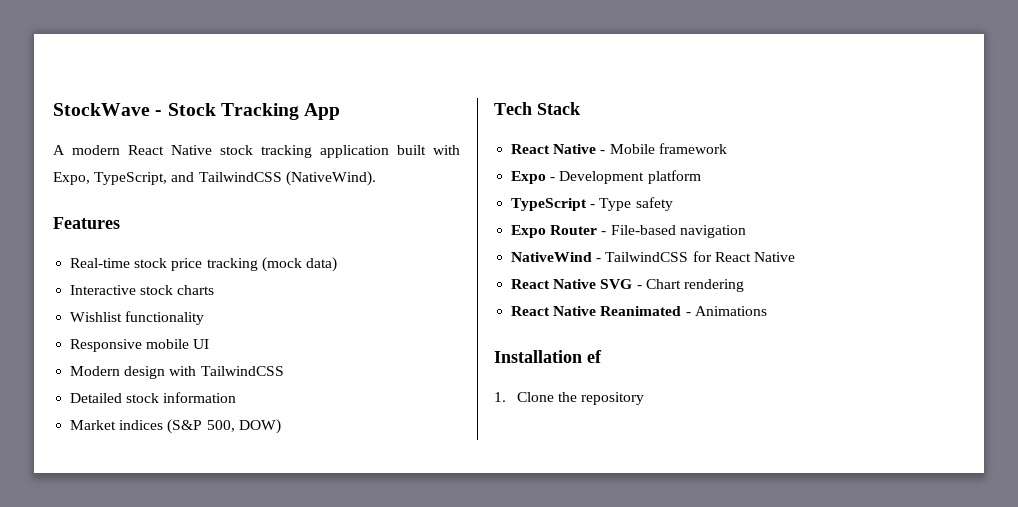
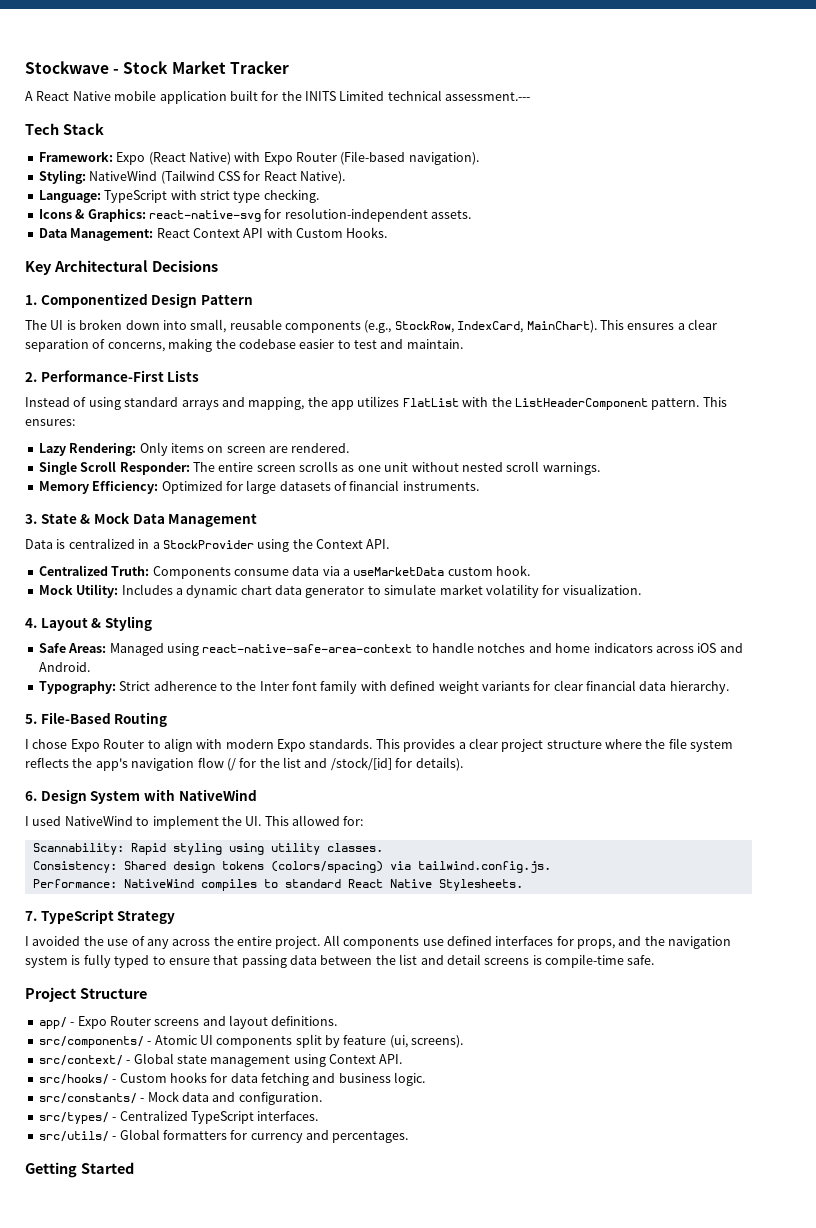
[53,103,150,116] StockWave -> [25,61,109,74] Stockwave
[220,103,341,120] Tracking App -> [171,61,289,74] Market Tracker
[72,145,460,158] [53,171,376,186] [53,217,120,229] [70,257,337,272] [70,285,215,295] [70,311,205,325] [70,339,210,352] [70,366,284,379] [70,392,237,403] [70,419,281,434] [494,102,580,115] [511,143,727,154] [511,170,701,184] [511,197,673,211] [511,225,746,238] [511,251,795,262] [511,279,744,292] [511,306,767,316] [494,350,602,363] [494,392,645,405] modern React Native stock tracking application built with Expo, TypeScript, and TailwindCSS (NativeWind). // Features // Real-time stock price tracking (mock data) // Interactive stock charts // Wishlist functionality // Responsive mobile UI // Modern design with TailwindCSS // Detailed stock information // Market indices (S&P 500, DOW) // Tech Stack // React Native - Mobile framework // Expo - Development platform // TypeScript - Type safety // Expo Router - File-based navigation // NativeWind - TailwindCSS for React Native // React Native SVG - Chart rendering // React Native Reanimated - Animations // Installation ef // 1. Clone the repository -> [36,90,531,104] [25,123,104,135] [38,151,479,165] [38,170,345,184] [38,189,319,203] [38,208,471,222] [38,227,388,241] [25,260,218,275] [25,293,253,308] [25,319,717,333] [25,338,463,352] [25,370,200,382] [25,396,727,410] [25,419,75,426] [38,442,350,456] [38,461,600,475] [38,480,479,494] [25,512,258,527] [25,538,390,552] [38,565,531,579] [38,584,641,598] [25,616,152,631] [38,642,743,656] [38,662,90,672] [38,680,729,694] [25,712,168,727] [25,738,734,752] [25,757,463,771] [25,789,257,804] [25,815,364,829] [32,843,383,855] [32,861,551,873] [32,879,523,891] [25,909,176,924] [25,935,732,949] [25,954,655,968] [25,987,147,1002] [38,1015,338,1029] [38,1034,464,1048] [38,1053,403,1067] [38,1072,426,1086] [38,1091,322,1105] [38,1110,319,1124] [38,1129,409,1143] [25,1162,134,1178] React Native mobile application built for the INITS Limited technical assessment.--- // Tech Stack // Framework: Expo (React Native) with Expo Router (File-based navigation). // Styling: NativeWind (Tailwind CSS for React Native). // Language: TypeScript with strict type checking. // Icons & Graphics: react-native-svg for resolution-independent assets. // Data Management: React Context API with Custom Hooks. // Key Architectural Decisions // 1. Componentized Design Pattern // The UI is broken down into small, reusable components (e.g., StockRow, IndexCard, MainChart). This ensures a clear separation of concerns, making the codebase easier to test and maintain. // 2. Performance-First Lists // Instead of using standard arrays and mapping, the app utilizes FlatList with the ListHeaderComponent pattern. This ensures: // Lazy Rendering: Only items on screen are rendered. // Single Scroll Responder: The entire screen scrolls as one unit without nested scroll warnings. // Memory Efficiency: Optimized for large datasets of financial instruments. // 3. State & Mock Data Management // Data is centralized in a StockProvider using the Context API. // Centralized Truth: Components consume data via a useMarketData custom hook. // Mock Utility: Includes a dynamic chart data generator to simulate market volatility for visualization. // 4. Layout & Styling // Safe Areas: Managed using react-native-safe-area-context to handle notches and home indicators across iOS and Android. // Typography: Strict adherence to the Inter font family with defined weight variants for clear financial data hierarchy. // 5. File-Based Routing // I chose Expo Router to align with modern Expo standards. This provides a clear project structure where the file system reflects the app's navigation flow (/ for the list and /stock/[id] for details). // 6. Design System with NativeWind // I used NativeWind to implement the UI. This allowed for: // Scannability: Rapid styling using utility classes. // Consistency: Shared design tokens (colors/spacing) via tailwind.config.js. // Performance: NativeWind compiles to standard React Native Stylesheets. // 7. TypeScript Strategy // I avoided the use of any across the entire project. All components use defined interfaces for props, and the navigation system is fully typed to ensure that passing data between the list and detail screens is compile-time safe. // Project Structure // app/ - Expo Router screens and layout definitions. // src/components/ - Atomic UI components split by feature (ui, screens). // src/context/ - Global state management using Context API. // src/hooks/ - Custom hooks for data fetching and business logic. // src/constants/ - Mock data and configuration. // src/types/ - Centralized TypeScript interfaces. // src/utils/ - Global formatters for currency and percentages. // Getting Started

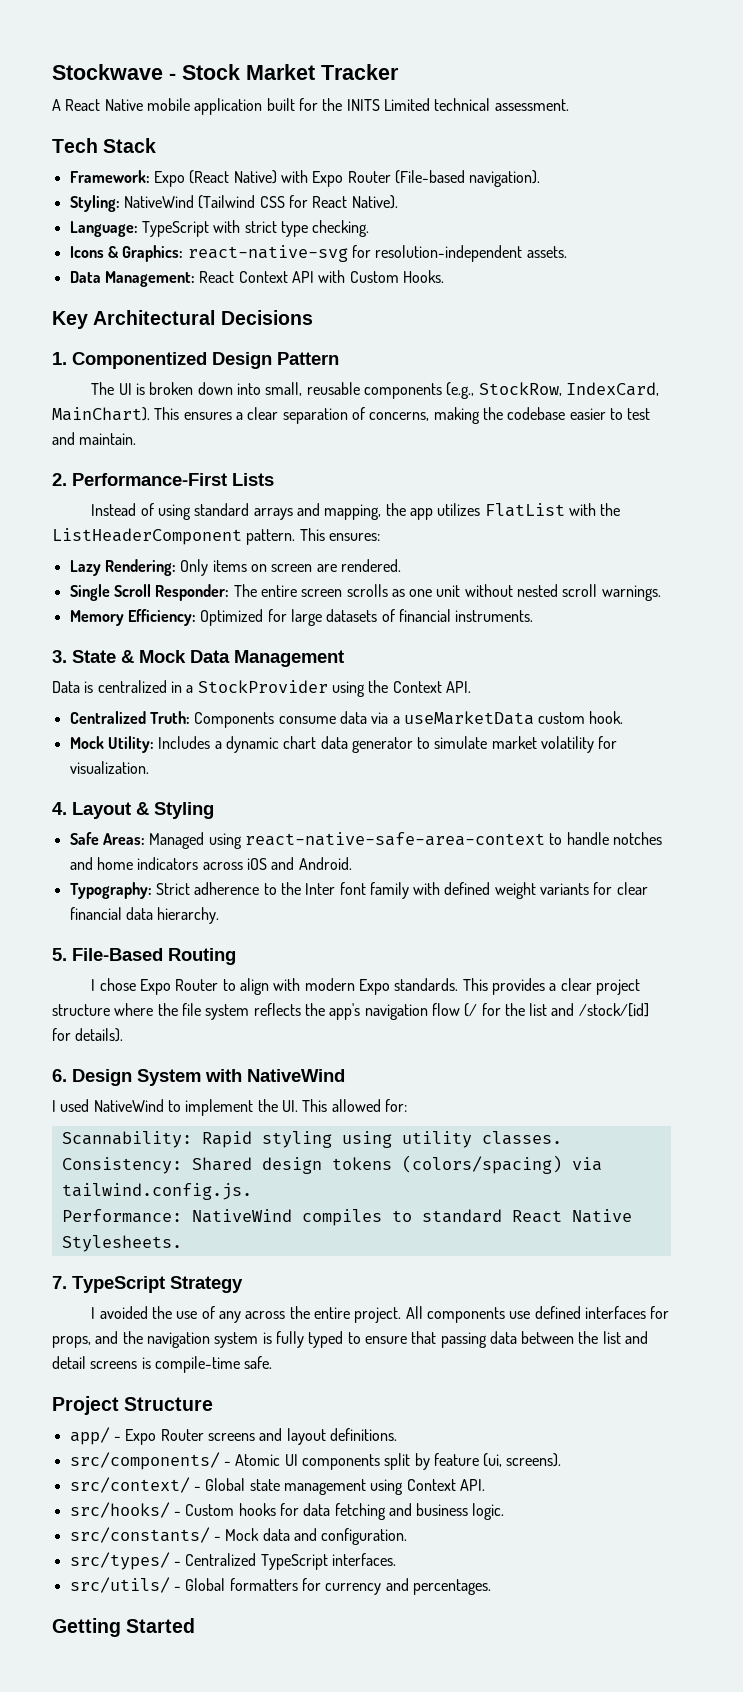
[445,92,531,101] assessment.--- -> [494,99,569,111] assessment.

